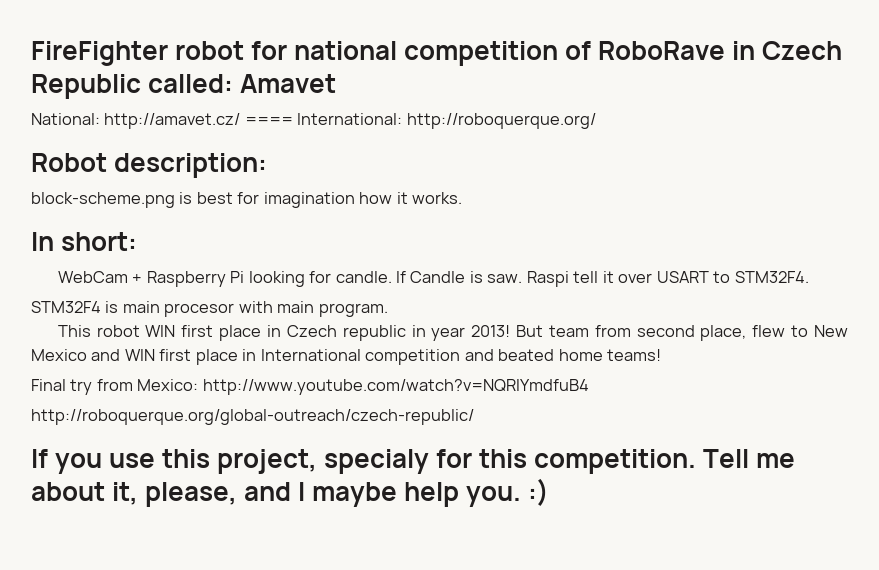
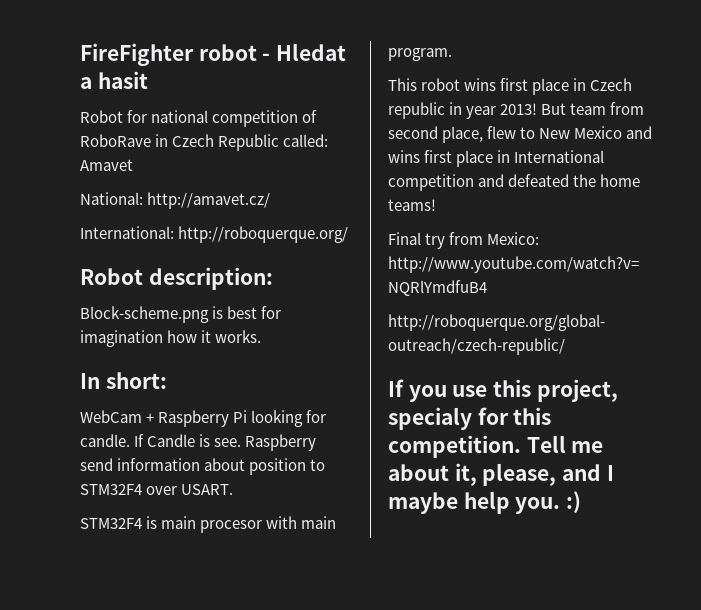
(245, 50) none -> [262,43,347,61] [80,71,148,89] [80,110,123,123] - Hledat a hasit // Robot
[244,117,293,125] ==== -> (271, 200) //
[31,192,175,208] block-scheme.png -> [80,306,209,323] Block-scheme.png
[487,271,809,287] saw. Raspi tell it over USART to STM32F4. -> [214,434,317,451] [80,458,326,475] [80,484,234,495] see. Raspberry send information about position to STM32F4 over USART.
[145,325,176,337] WIN -> [464,78,497,91] wins
[124,349,155,361] WIN -> [388,150,420,163] wins
[498,349,555,361] beated -> [508,174,597,187] defeated the

